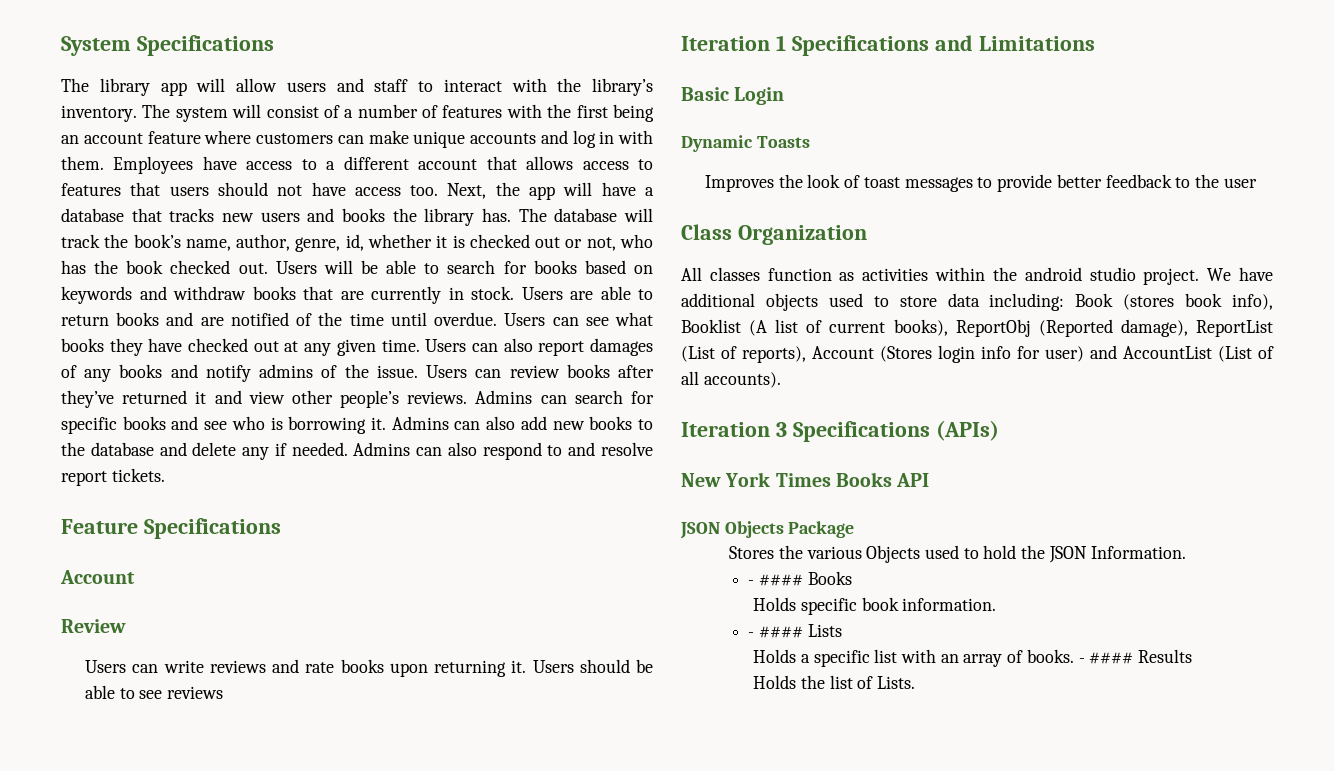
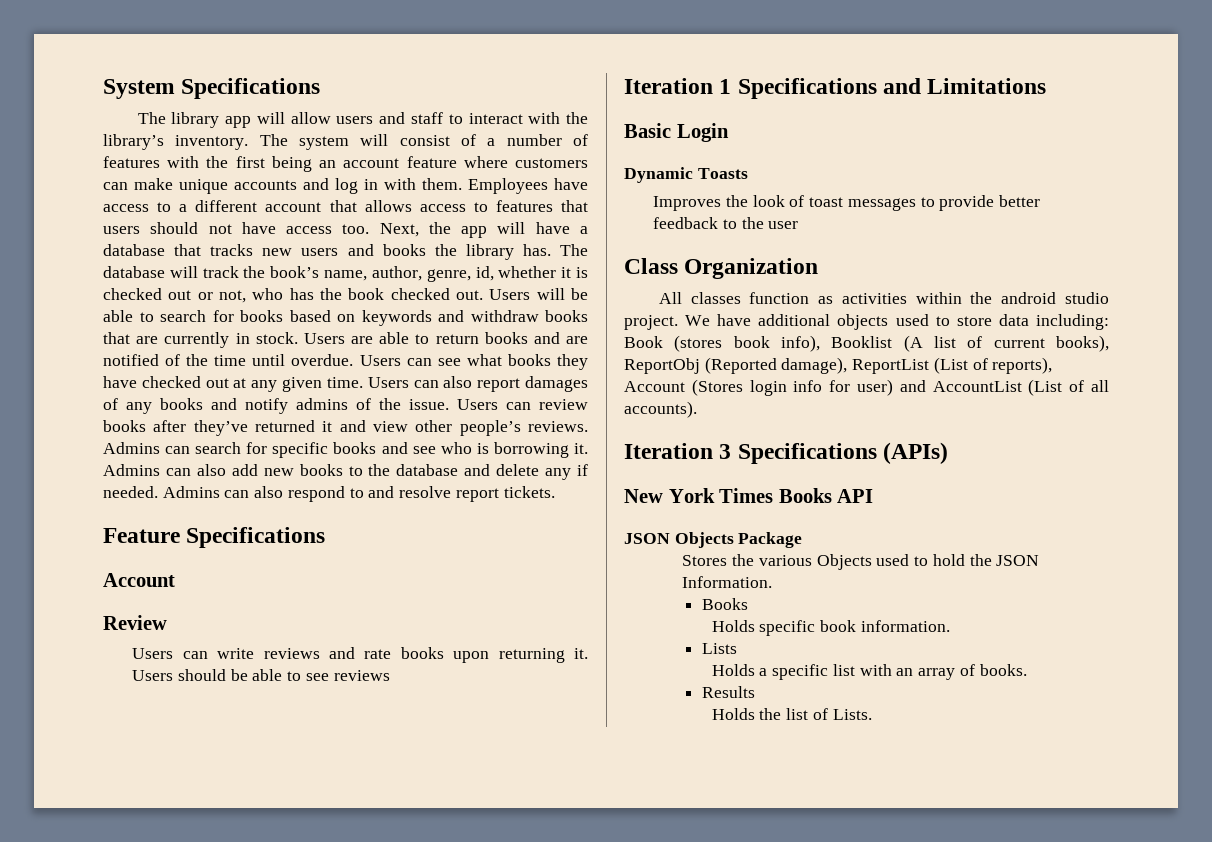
[748,574,804,586] - #### -> (773, 582) none
[748,626,804,638] - #### -> (950, 626) none
[1078,652,1134,664] - #### -> (1027, 670) //

